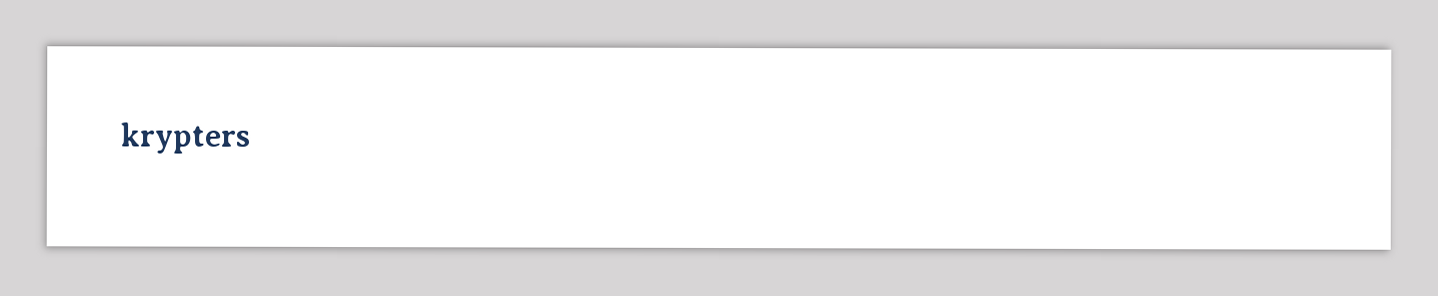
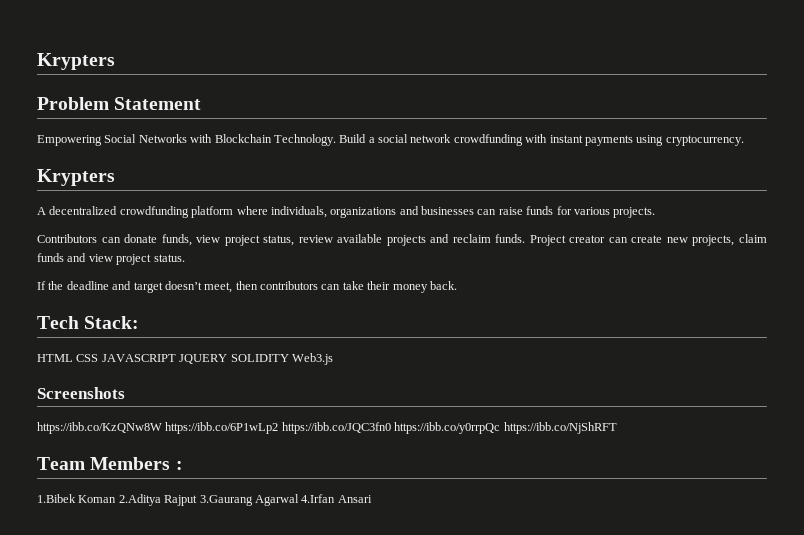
[120,122,251,154] krypters -> [37,53,115,70] [37,97,202,110] [37,134,744,146] [37,169,115,186] [37,206,656,218] [37,234,767,246] [37,253,185,265] [37,281,457,293] [37,316,140,329] [37,353,333,365] [37,387,125,399] [37,422,617,434] [37,457,183,470] [37,494,372,506] Krypters // Problem Statement // Empowering Social Networks with Blockchain Technology. Build a social network crowdfunding with instant payments using cryptocurrency. // Krypters // A decentralized crowdfunding platform where individuals, organizations and businesses can raise funds for various projects. // Contributors can donate funds, view project status, review available projects and reclaim funds. Project creator can create new projects, claim funds and view project status. // If the deadline and target doesn’t meet, then contributors can take their money back. // Tech Stack: // HTML CSS JAVASCRIPT JQUERY SOLIDITY Web3.js // Screenshots // https://ibb.co/KzQNw8W https://ibb.co/6P1wLp2 https://ibb.co/JQC3fn0 https://ibb.co/y0rrpQc https://ibb.co/NjShRFT // Team Members : // 1.Bibek Koman 2.Aditya Rajput 3.Gaurang Agarwal 4.Irfan Ansari

